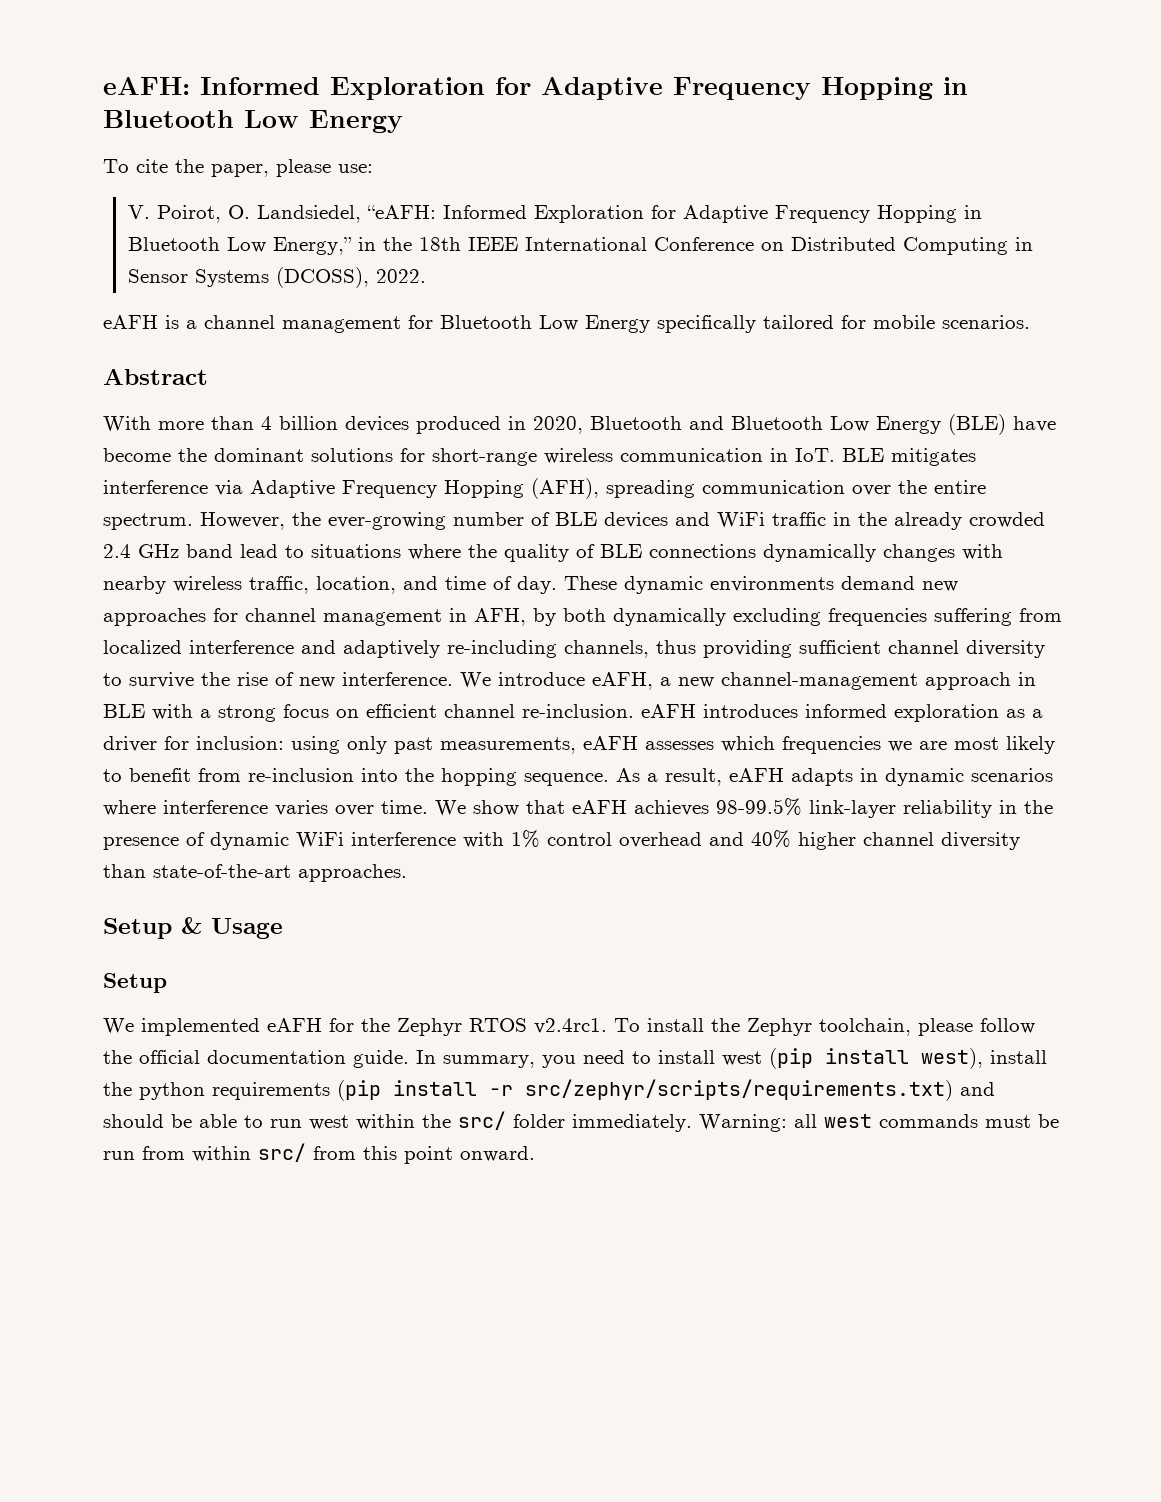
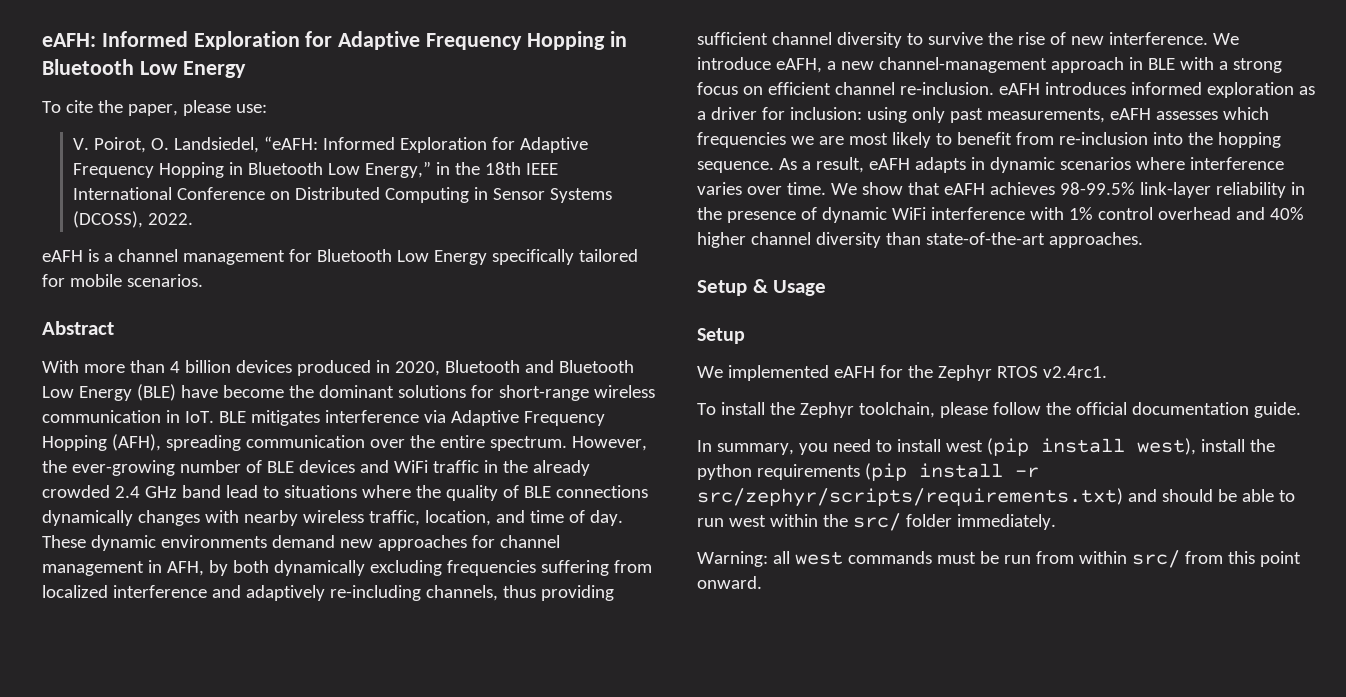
(607, 1026) none -> (1107, 372) //
(409, 1059) none -> (1301, 410) //
(692, 1123) none -> (1056, 522) //

